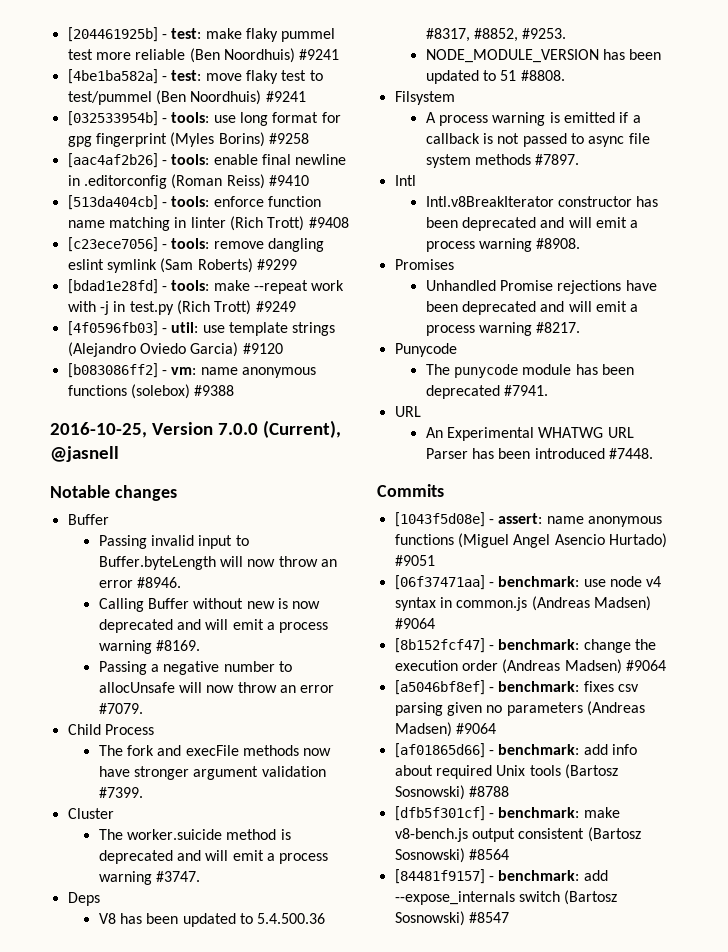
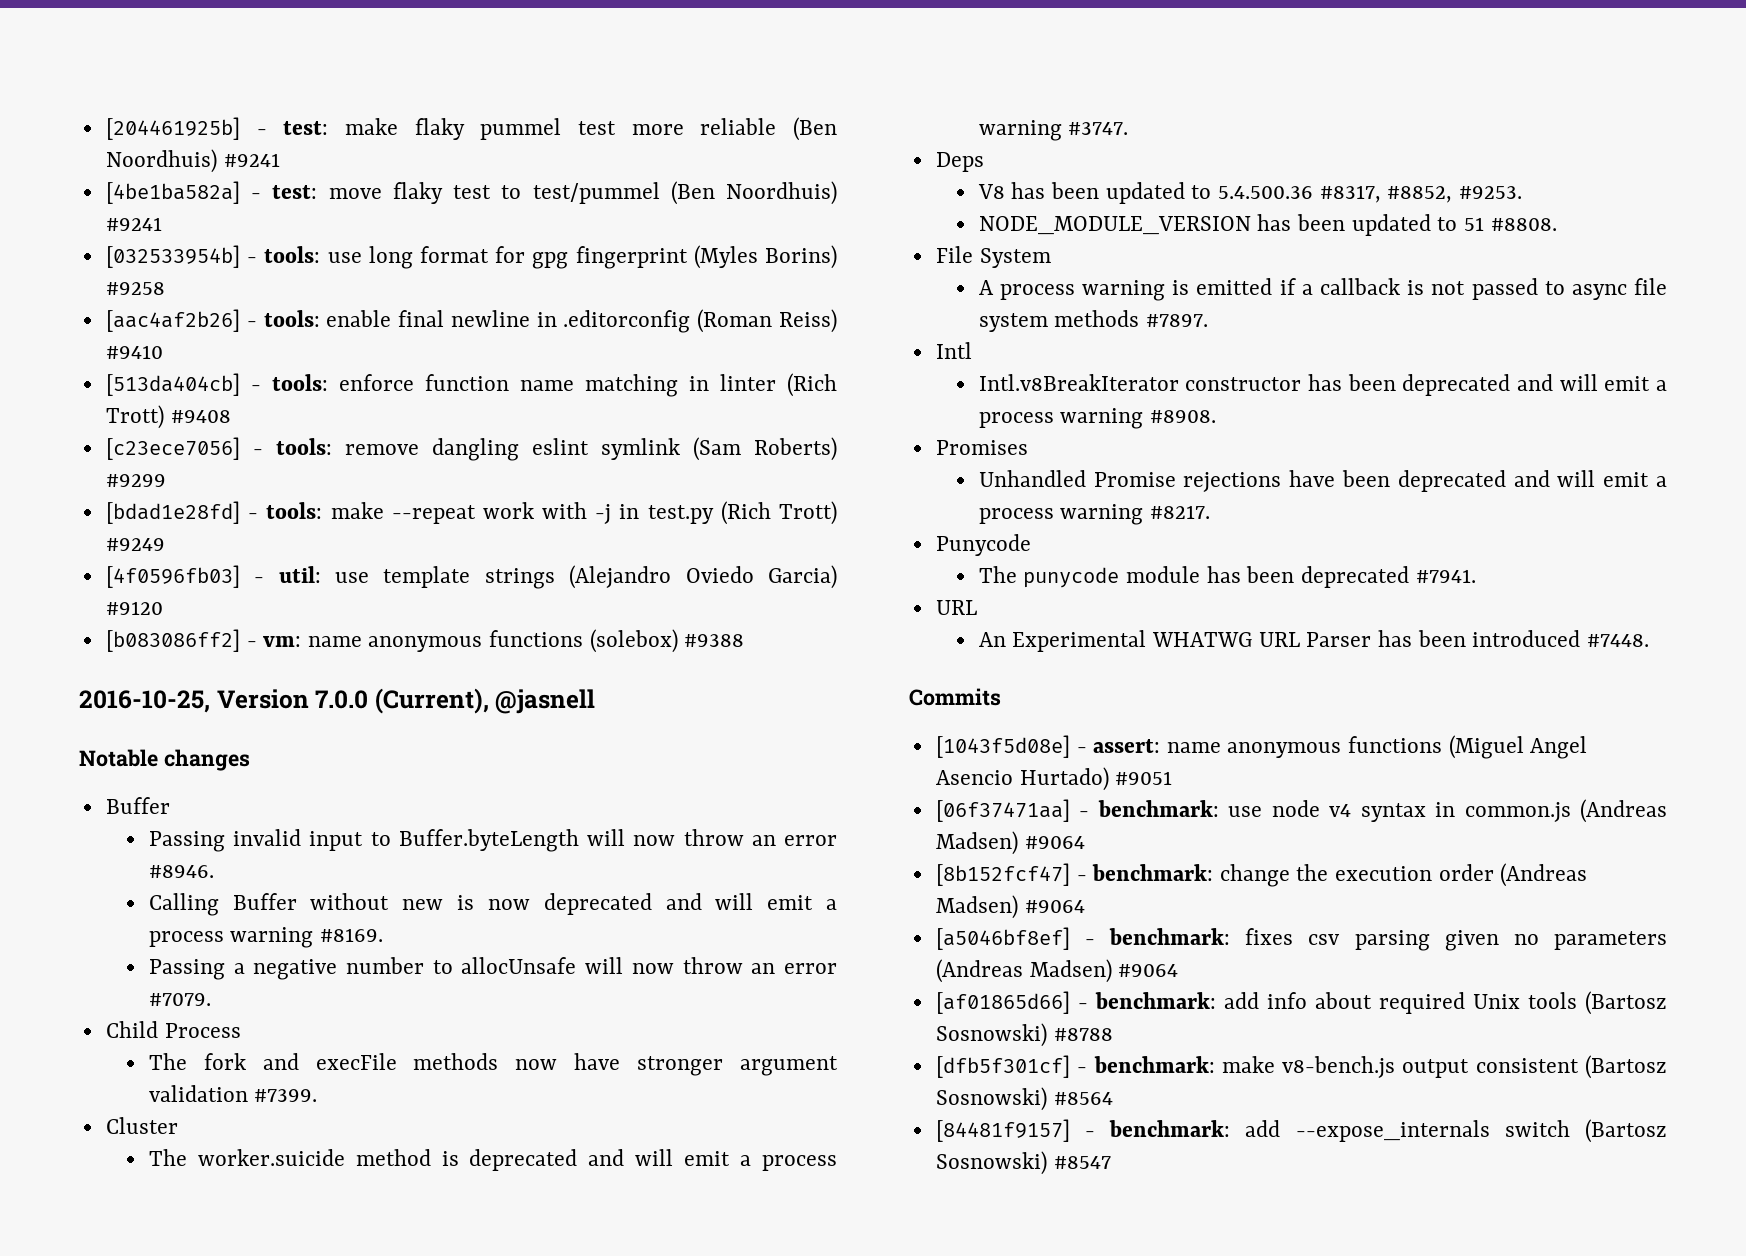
[394,91,455,105] Filsystem -> [935,246,1051,268] File System

